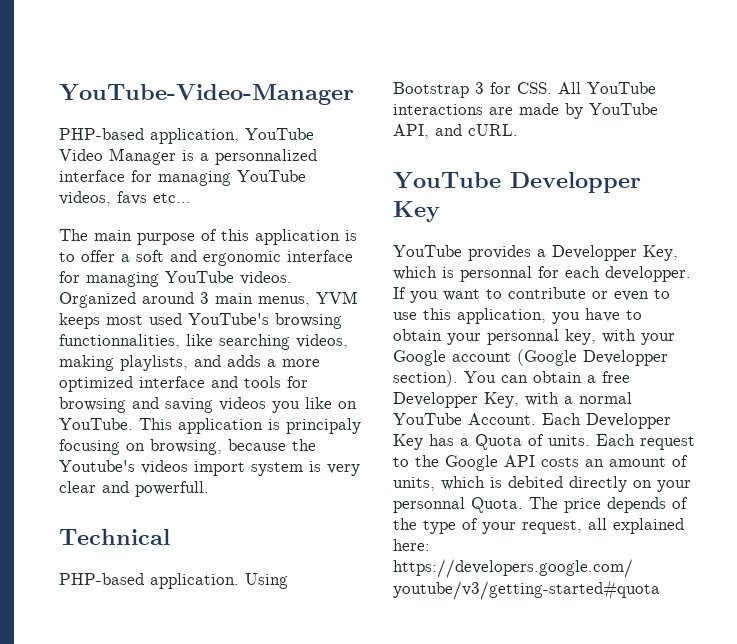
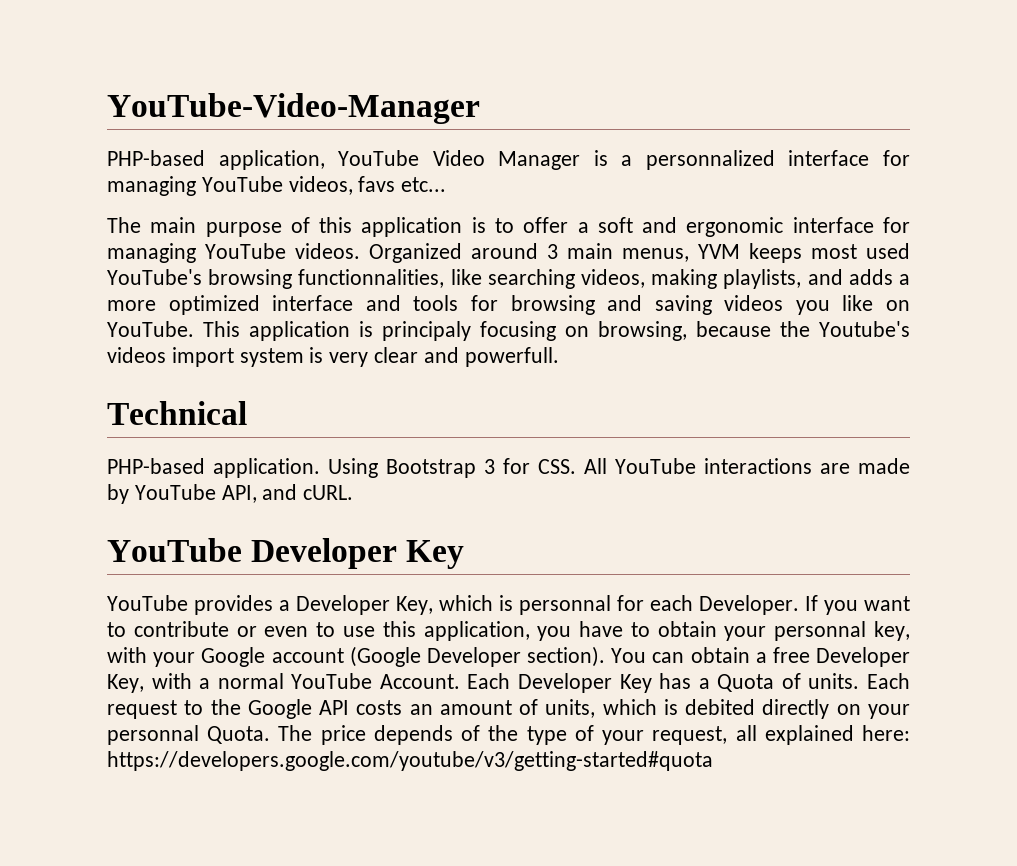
[510,172,641,193] Developper -> [251,538,398,569] Developer
[552,245,637,261] Developper -> [296,595,390,615] Developer
[605,266,691,282] developper. -> [699,595,799,615] Developer.
[583,350,668,366] Developper -> [426,647,521,667] Developer
[393,392,478,408] Developper -> [815,647,910,667] Developer
[586,413,671,429] Developper -> [518,673,612,693] Developer

